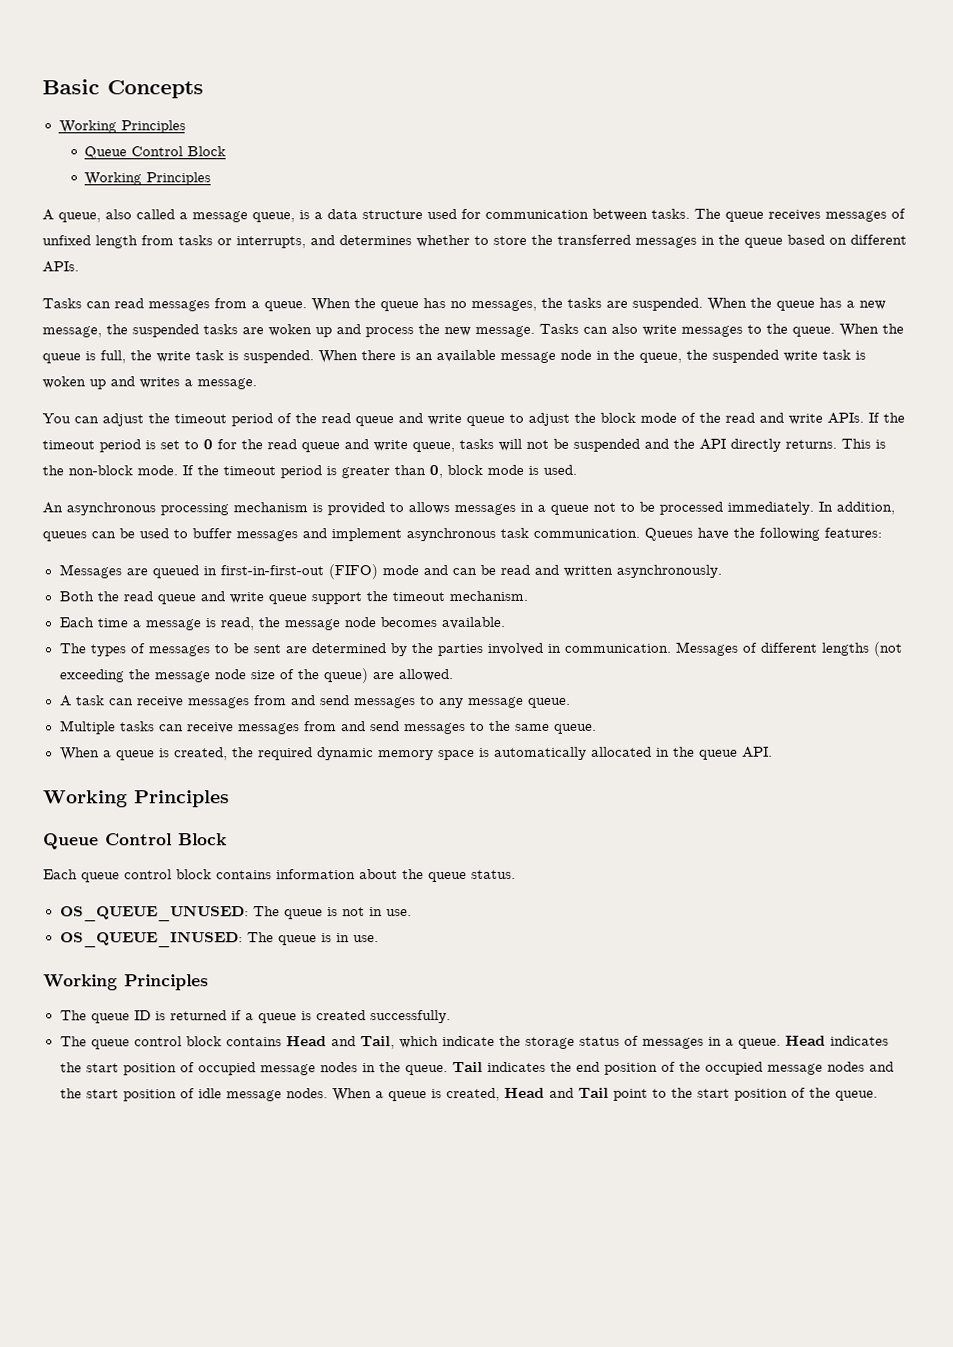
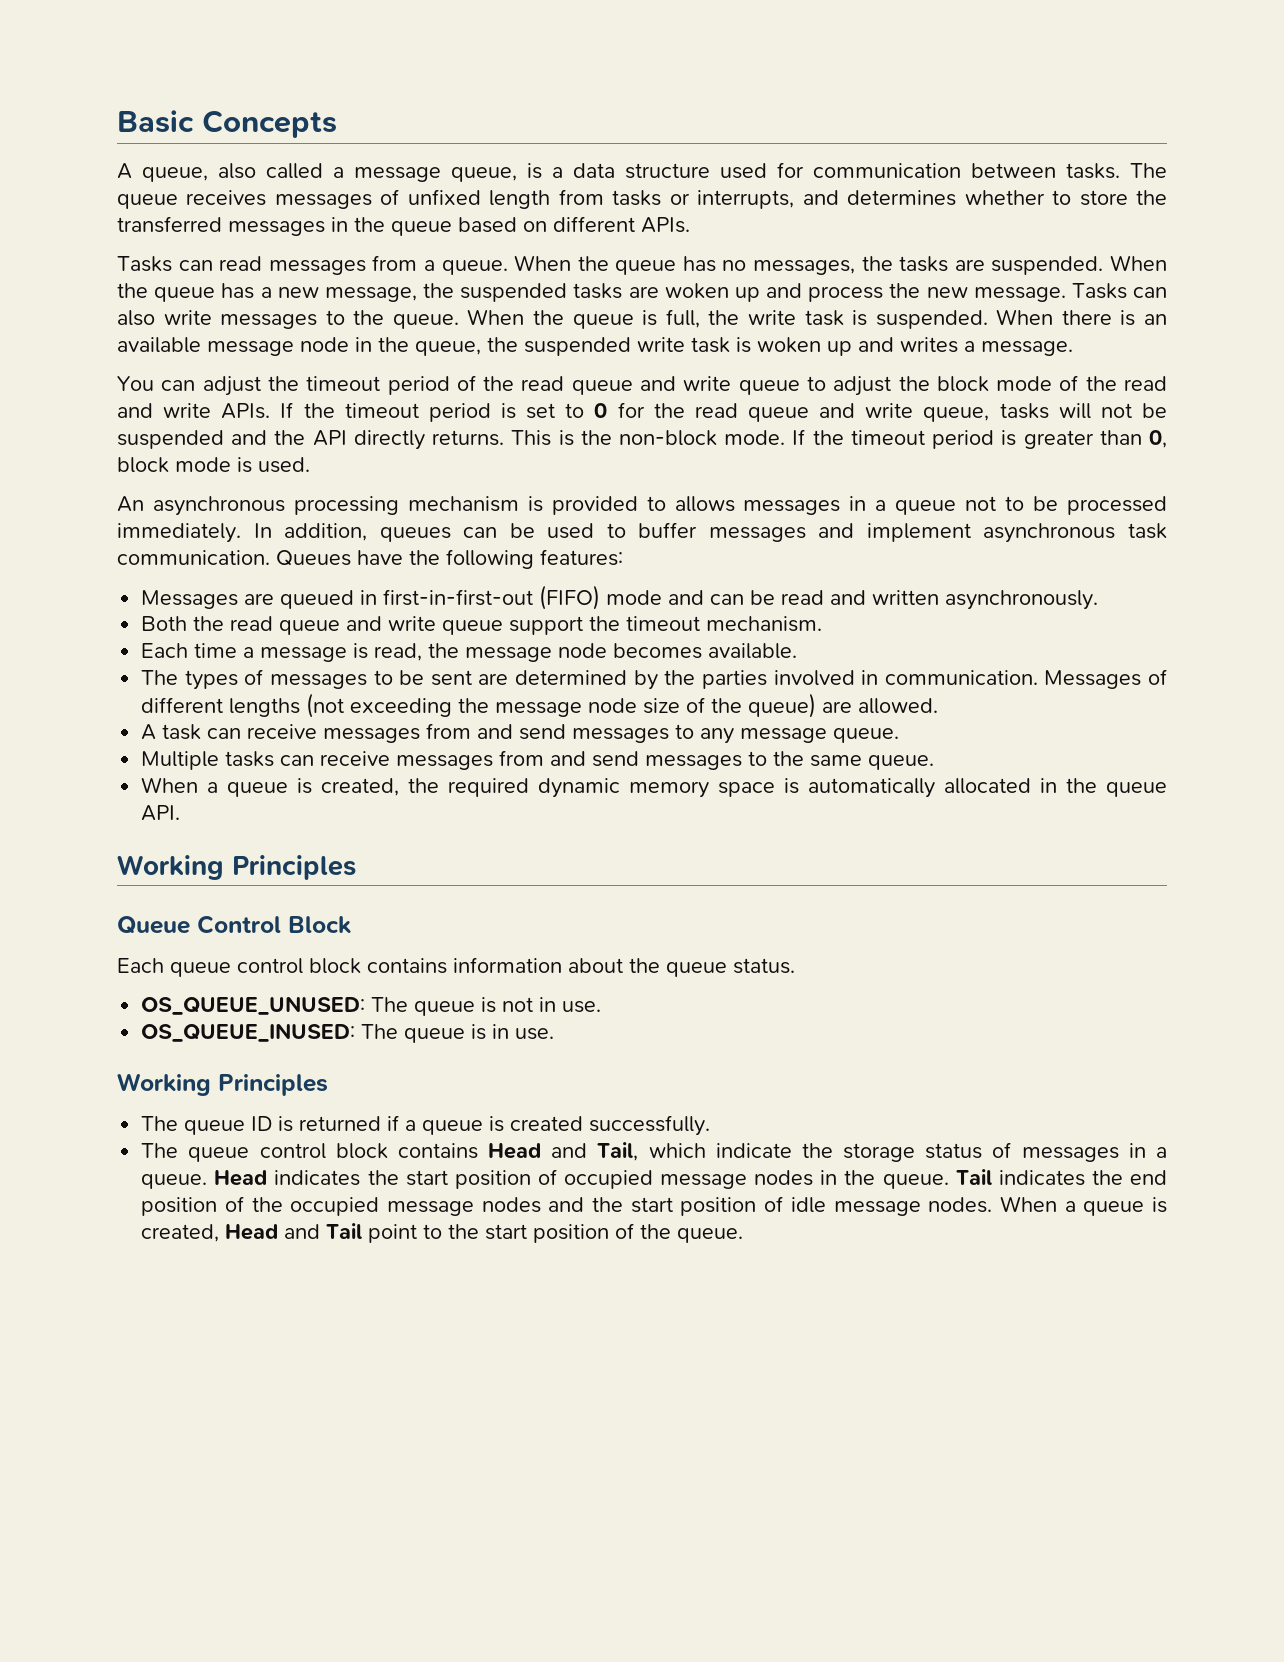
[58,120,186,134] [84,146,227,160] [84,172,212,186] // Working Principles // Queue Control Block // Working Principles -> (337, 124) none

